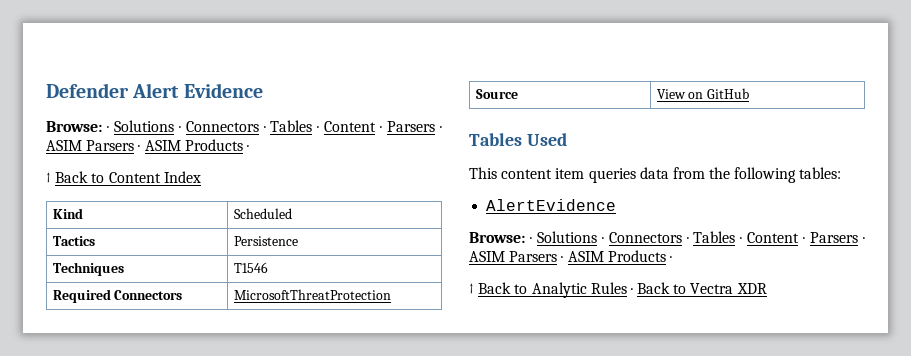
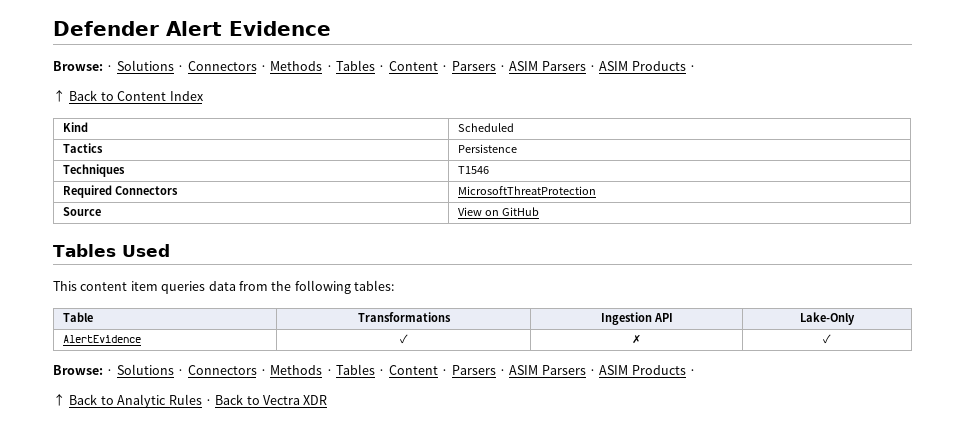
(266, 129) none -> [270,61,333,71] Methods ·
[486,199,617,211] [469,231,689,243] // AlertEvidence // Browse: · Solutions · Connectors · -> [62,312,93,322] [357,312,451,322] [600,312,673,325] [800,312,855,325] [62,335,141,343] [399,334,408,344] [632,334,641,344] [823,334,831,344] [53,364,333,375] // Table | Transformations | Ingestion API | Lake-Only // AlertEvidence | ✓ | ✗ | ✓ // Browse: · Solutions · Connectors · Methods ·

